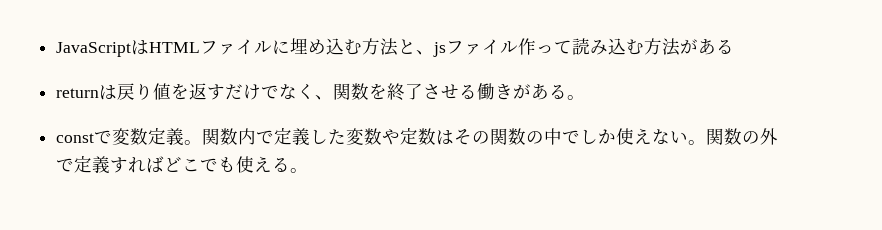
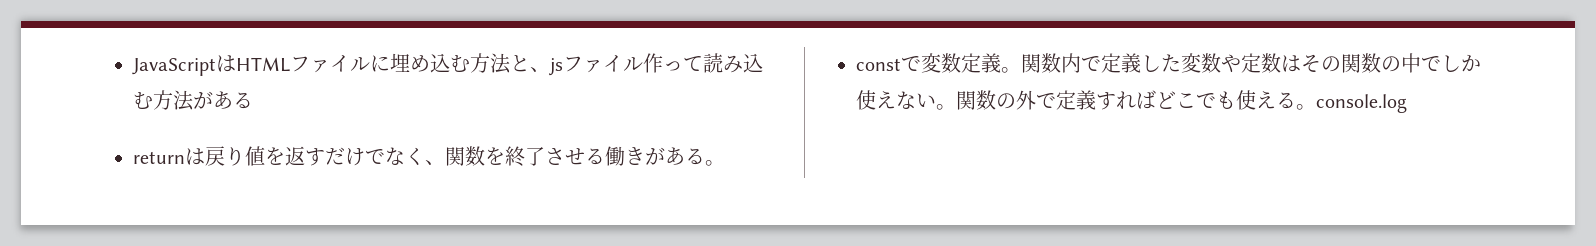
(309, 170) none -> [1316,94,1407,113] console.log

